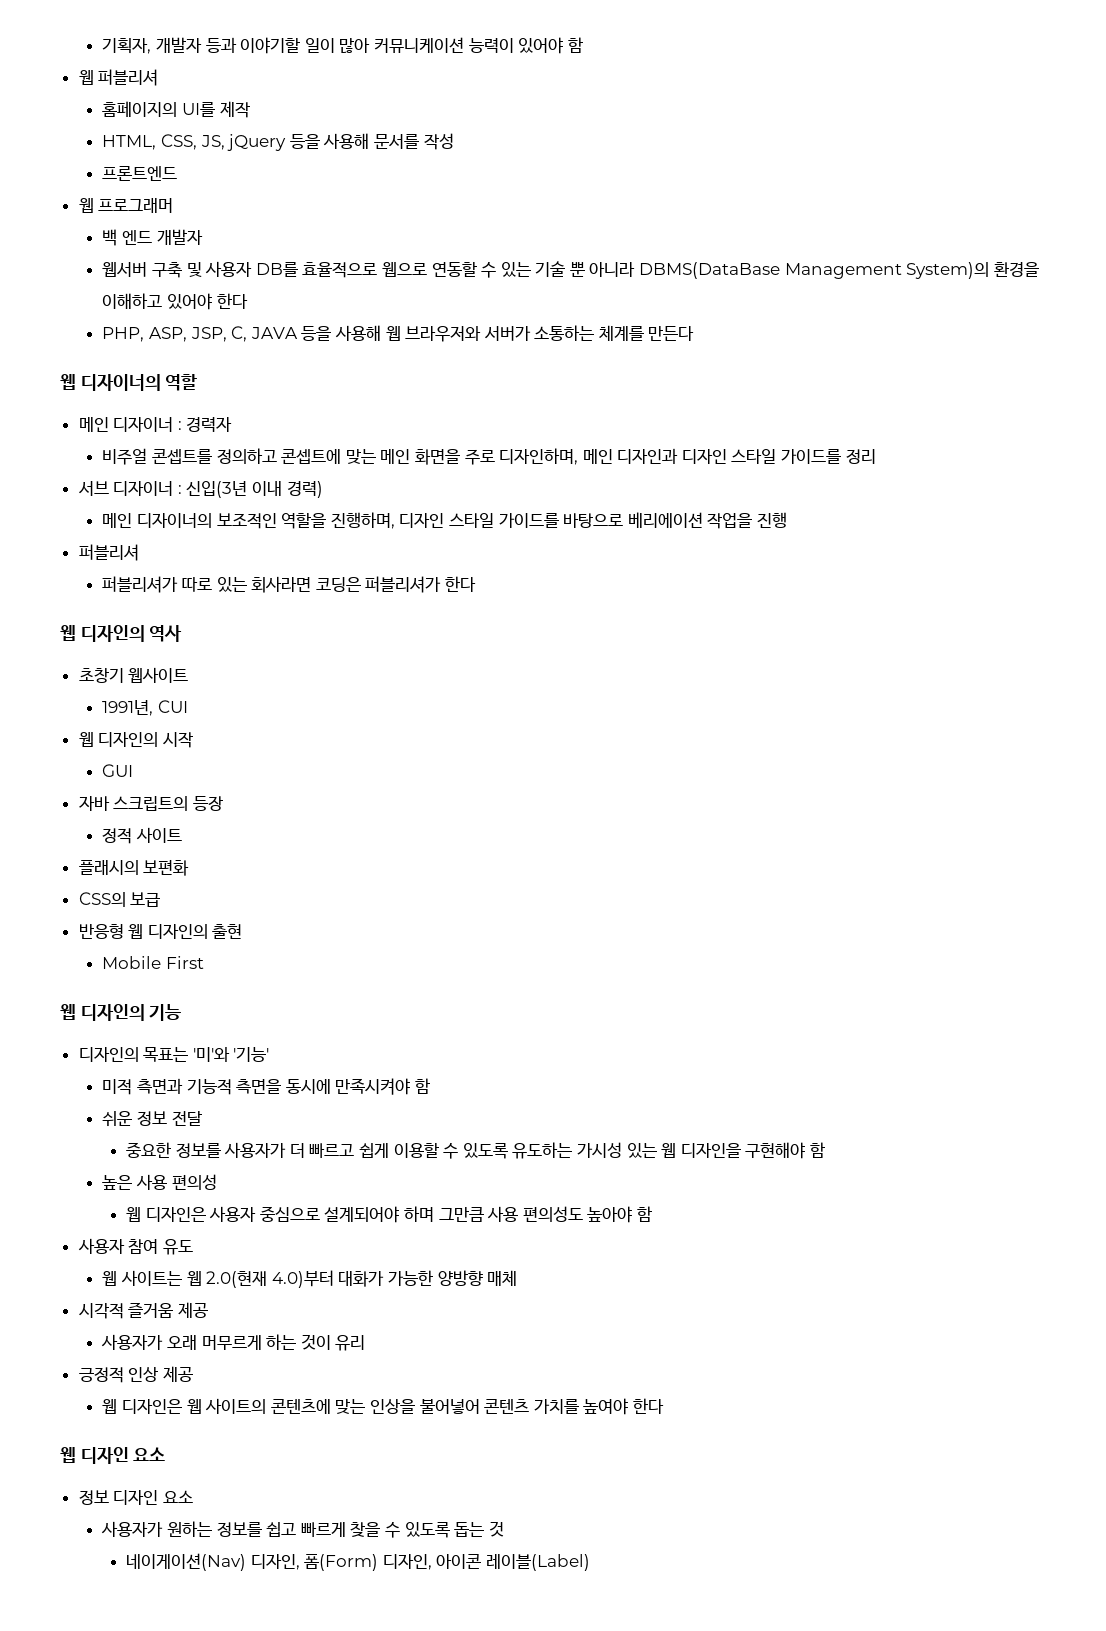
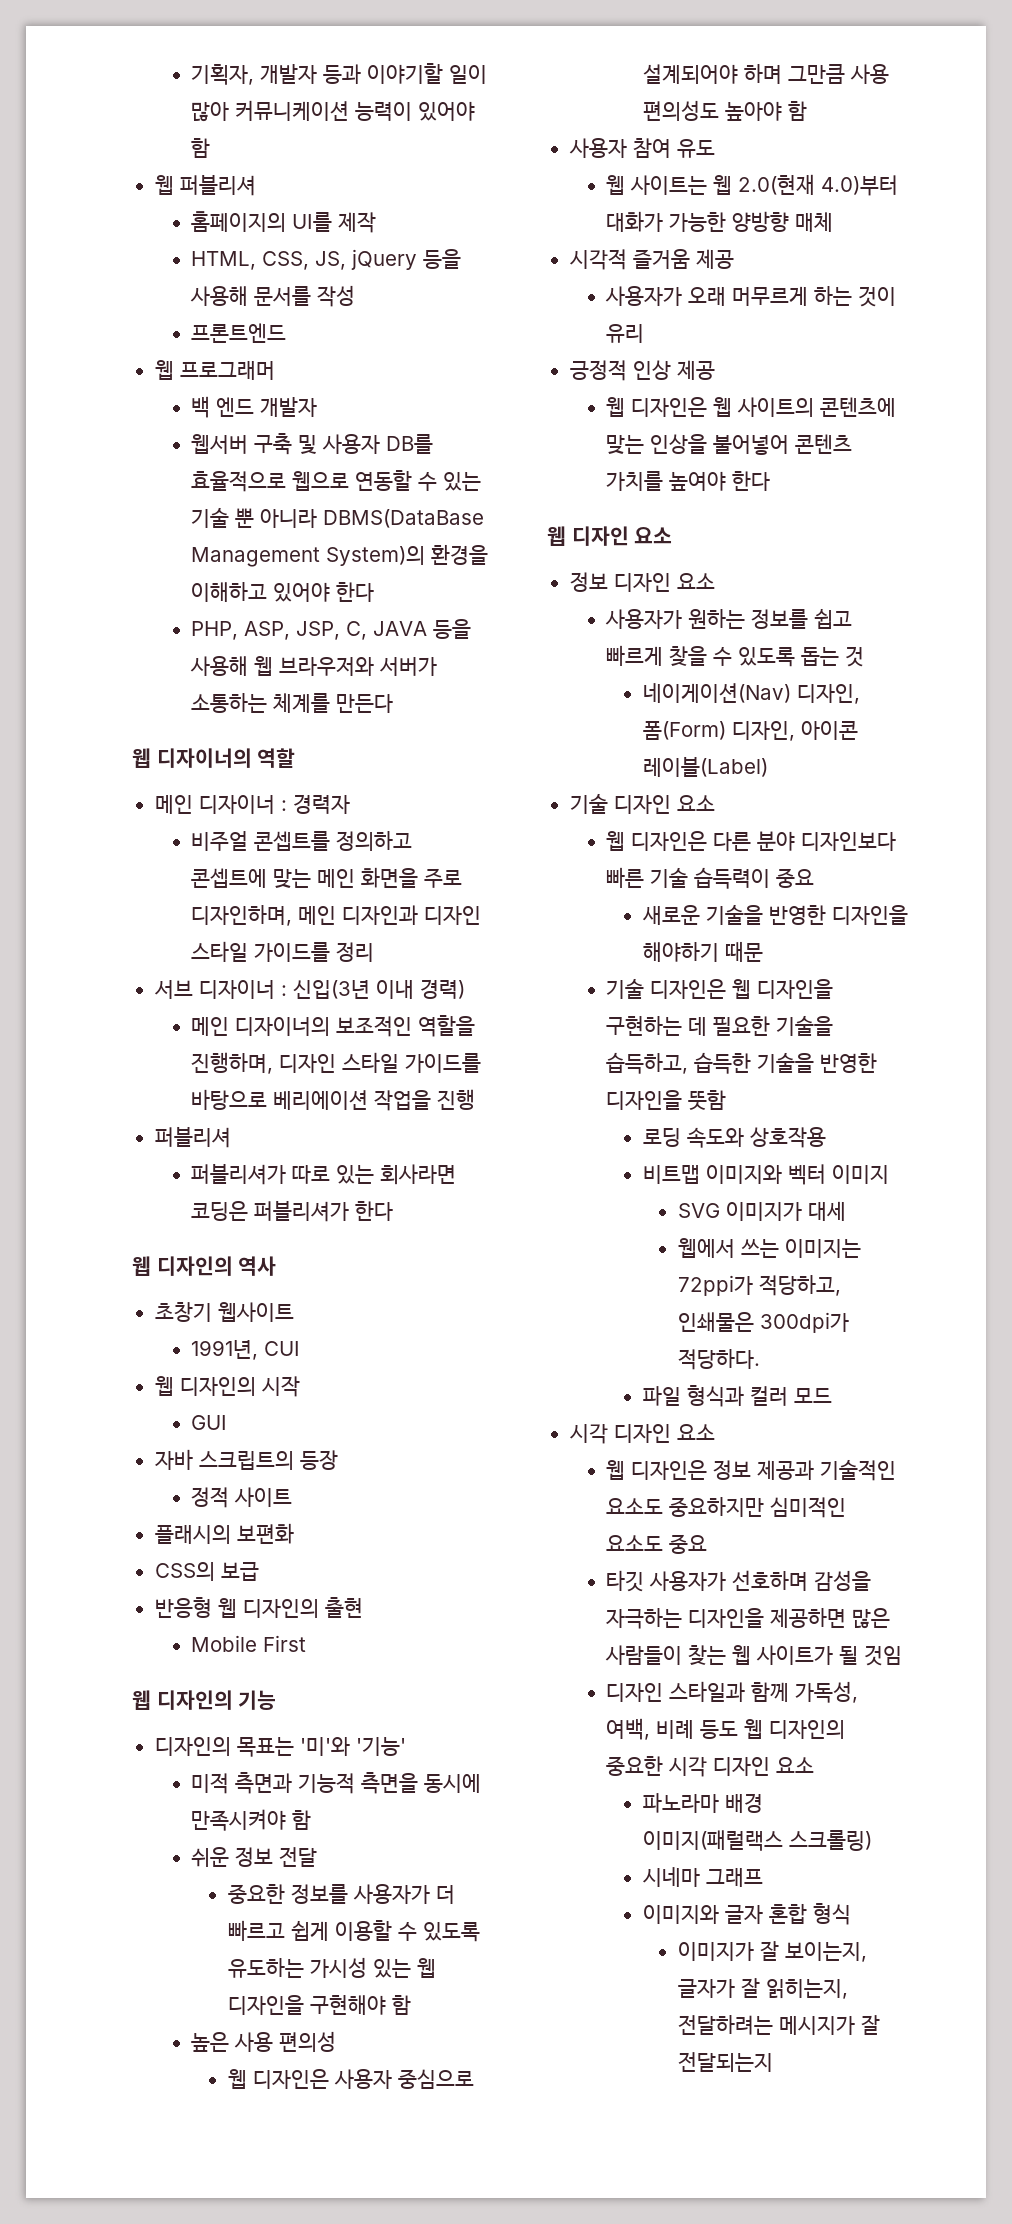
(591, 1562) none -> [569,793,715,814] [606,831,897,851] [606,867,815,889] [641,904,908,925] [642,941,763,962] [606,978,834,999] [606,1015,834,1036] [606,1052,878,1074] [606,1090,727,1110] [642,1127,826,1148] [642,1164,889,1185] [677,1201,846,1221] [677,1238,861,1258] [677,1275,841,1296] [677,1312,849,1333] [677,1349,760,1370] [642,1385,832,1407] [569,1424,715,1444] [606,1459,897,1481] [606,1497,847,1518] [606,1534,708,1554] [606,1570,872,1592] [606,1608,891,1629] [605,1645,903,1666] [606,1681,859,1703] [606,1718,846,1740] [606,1756,815,1777] [642,1793,763,1813] [642,1830,872,1851] [642,1867,763,1887] [642,1903,851,1925] [677,1941,867,1962] [677,1978,848,1999] [677,2015,880,2035] [677,2052,773,2072] // 기술 디자인 요소 // 웹 디자인은 다른 분야 디자인보다 빠른 기술 습득력이 중요 // 새로운 기술을 반영한 디자인을 해야하기 때문 // 기술 디자인은 웹 디자인을 구현하는 데 필요한 기술을 습득하고, 습득한 기술을 반영한 디자인을 뜻함 // 로딩 속도와 상호작용 // 비트맵 이미지와 벡터 이미지 // SVG 이미지가 대세 // 웹에서 쓰는 이미지는 72ppi가 적당하고, 인쇄물은 300dpi가 적당하다. // 파일 형식과 컬러 모드 // 시각 디자인 요소 // 웹 디자인은 정보 제공과 기술적인 요소도 중요하지만 심미적인 요소도 중요 // 타깃 사용자가 선호하며 감성을 자극하는 디자인을 제공하면 많은 사람들이 찾는 웹 사이트가 될 것임 // 디자인 스타일과 함께 가독성, 여백, 비례 등도 웹 디자인의 중요한 시각 디자인 요소 // 파노라마 배경 이미지(패럴랙스 스크롤링) // 시네마 그래프 // 이미지와 글자 혼합 형식 // 이미지가 잘 보이는지, 글자가 잘 읽히는지, 전달하려는 메시지가 잘 전달되는지

